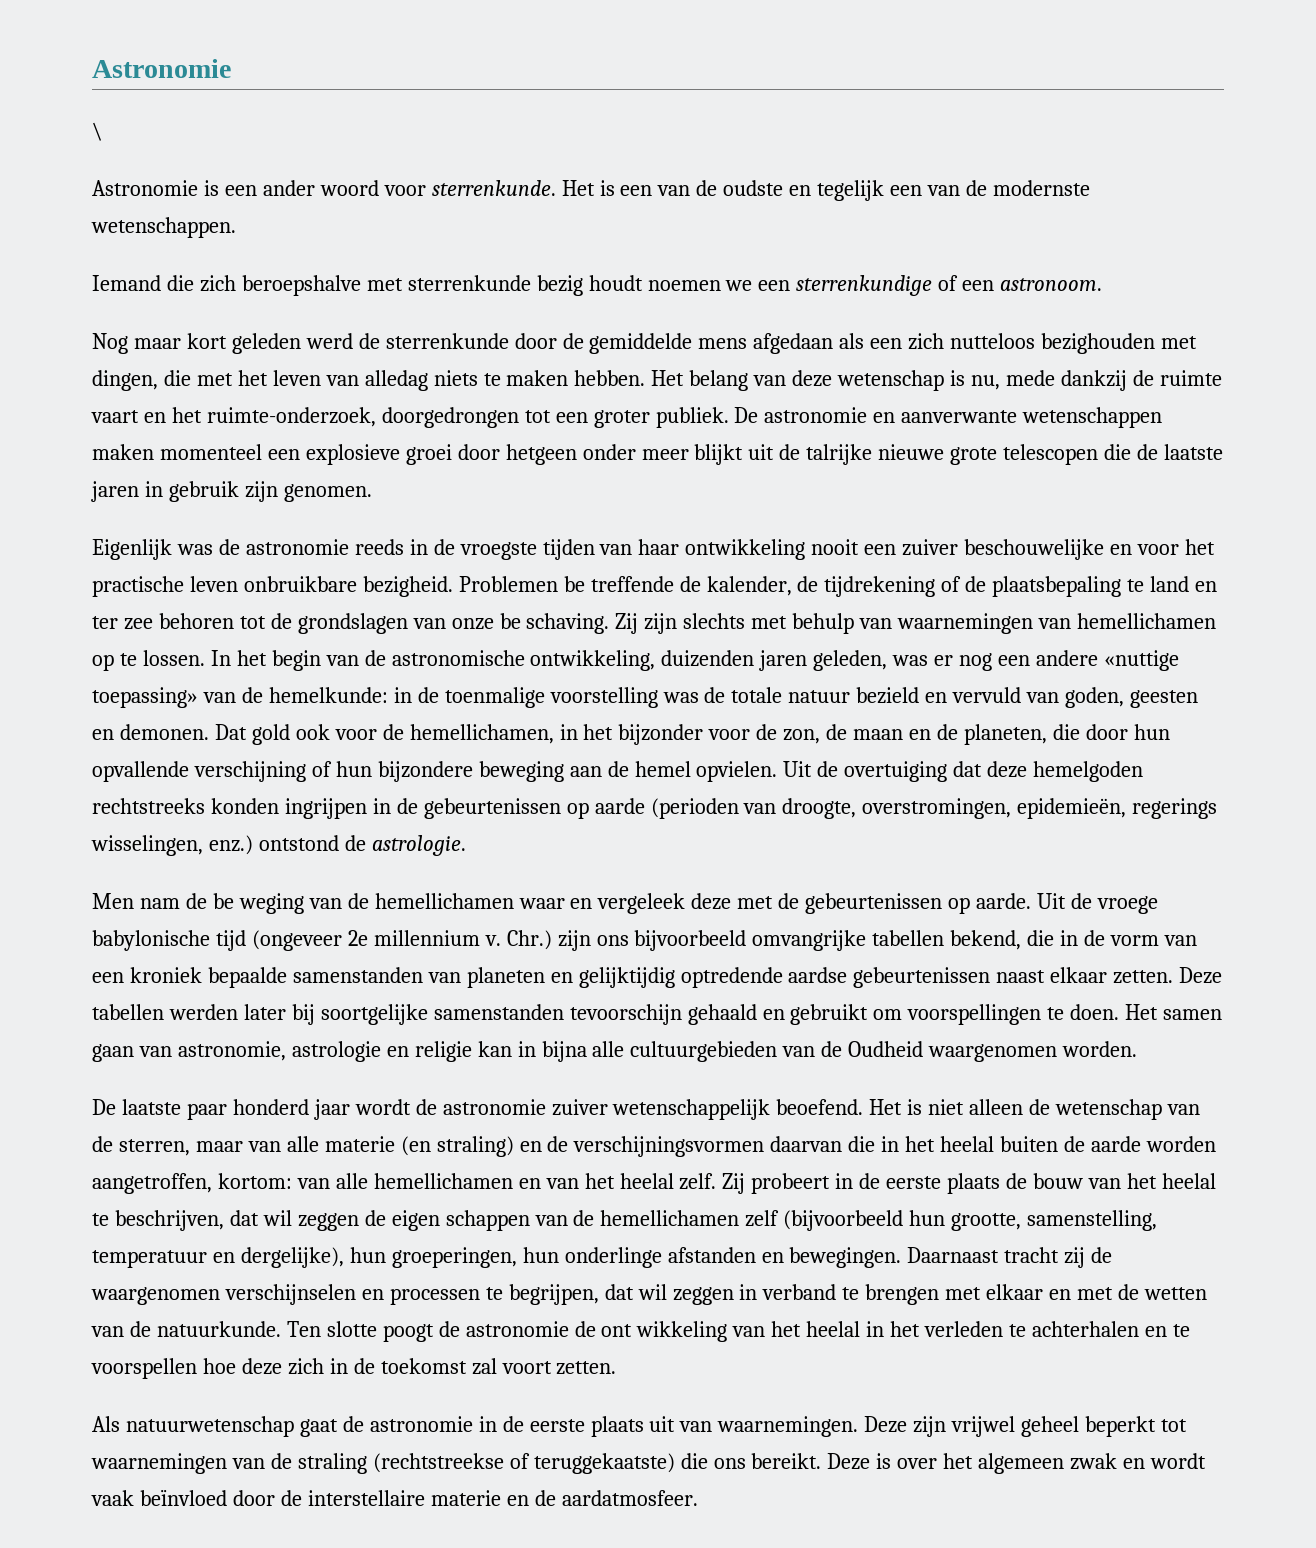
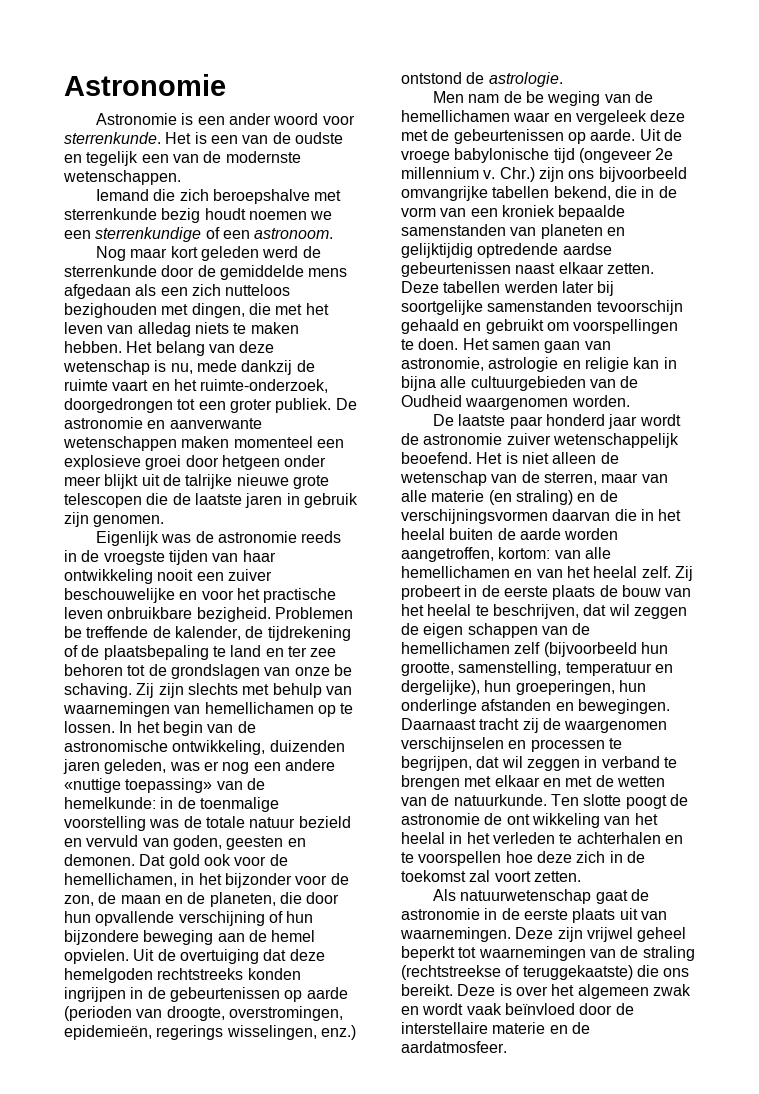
[92,59,231,78] [92,122,103,141] Astronomie // \ -> [64,74,226,96] Astronomie

